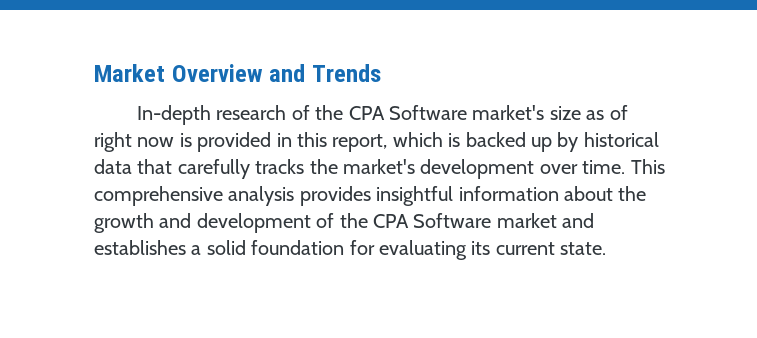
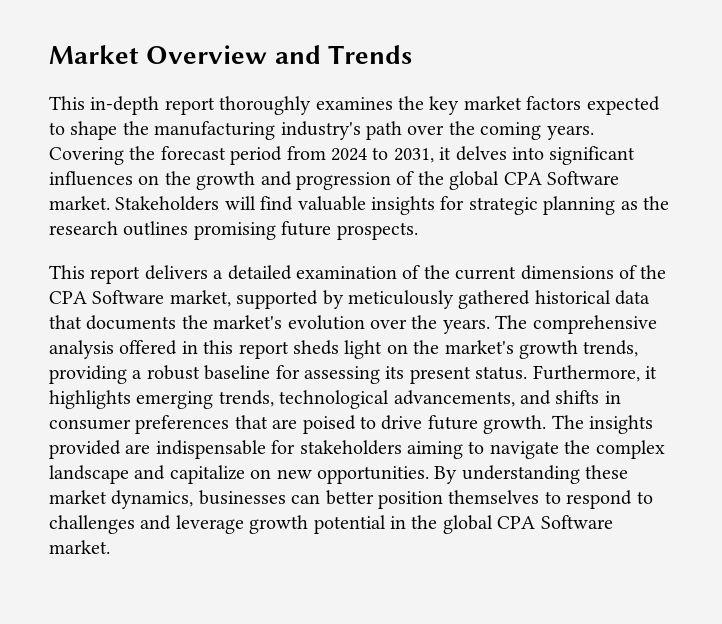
[136,105,628,125] [94,132,659,152] [94,159,665,179] [94,186,647,206] [94,213,595,233] [94,240,607,260] In-depth research of the CPA Software market's size as of right now is provided in this report, which is backed up by historical data that carefully tracks the market's development over time. This comprehensive analysis provides insightful information about the growth and development of the CPA Software market and establishes a solid foundation for evaluating its current state. -> [49,96,660,115] [49,121,594,140] [49,146,636,165] [49,171,619,190] [49,196,669,215] [49,221,418,240] [49,265,667,284] [49,290,651,309] [49,315,657,334] [49,340,639,359] [49,365,657,384] [49,390,621,409] [49,415,653,434] [49,440,665,459] [49,465,629,484] [49,490,653,509] [49,515,613,534] [49,540,110,554] This in-depth report thoroughly examines the key market factors expected to shape the manufacturing industry's path over the coming years. Covering the forecast period from 2024 to 2031, it delves into significant influences on the growth and progression of the global CPA Software market. Stakeholders will find valuable insights for strategic planning as the research outlines promising future prospects. // This report delivers a detailed examination of the current dimensions of the CPA Software market, supported by meticulously gathered historical data that documents the market's evolution over the years. The comprehensive analysis offered in this report sheds light on the market's growth trends, providing a robust baseline for assessing its present status. Furthermore, it highlights emerging trends, technological advancements, and shifts in consumer preferences that are poised to drive future growth. The insights provided are indispensable for stakeholders aiming to navigate the complex landscape and capitalize on new opportunities. By understanding these market dynamics, businesses can better position themselves to respond to challenges and leverage growth potential in the global CPA Software market.

